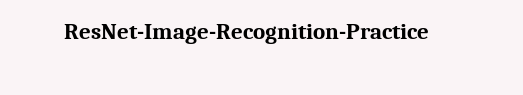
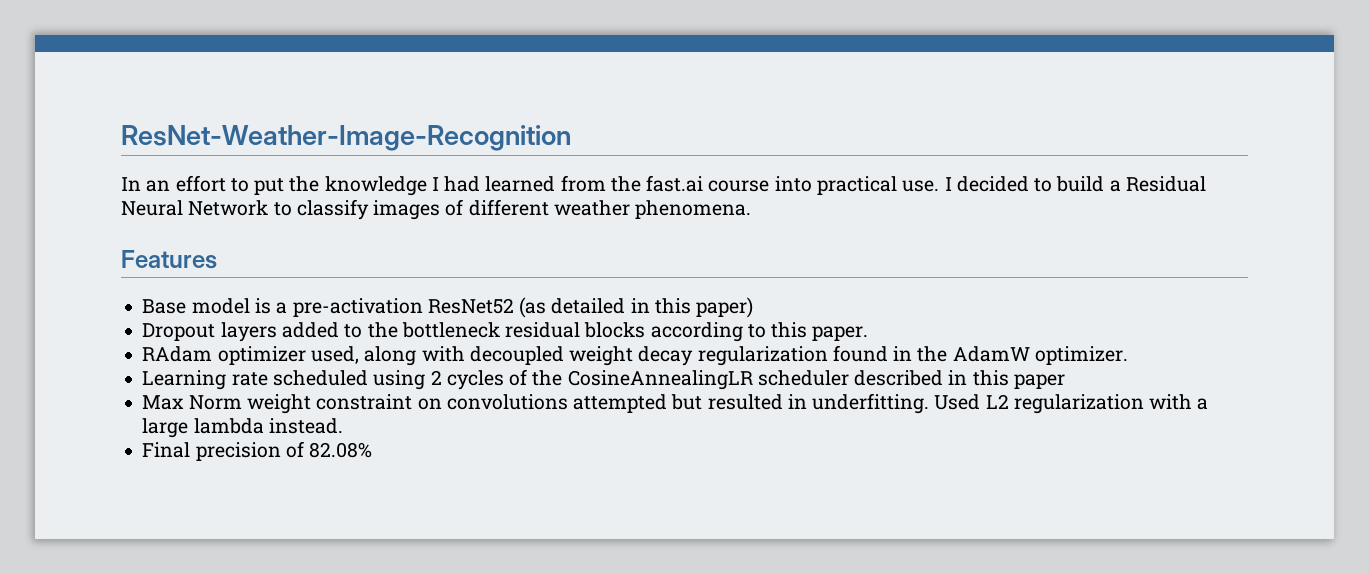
[64,24,429,44] ResNet-Image-Recognition-Practice -> [121,125,571,151] [121,175,1206,196] [121,199,752,220] [121,250,217,269] [142,297,754,318] [142,322,869,342] [142,345,1128,366] [142,369,1065,390] [142,393,1209,414] [142,418,343,438] [142,441,373,461] ResNet-Weather-Image-Recognition // In an effort to put the knowledge I had learned from the fast.ai course into practical use. I decided to build a Residual Neural Network to classify images of different weather phenomena. // Features // Base model is a pre-activation ResNet52 (as detailed in this paper) // Dropout layers added to the bottleneck residual blocks according to this paper. // RAdam optimizer used, along with decoupled weight decay regularization found in the AdamW optimizer. // Learning rate scheduled using 2 cycles of the CosineAnnealingLR scheduler described in this paper // Max Norm weight constraint on convolutions attempted but resulted in underfitting. Used L2 regularization with a large lambda instead. // Final precision of 82.08%

